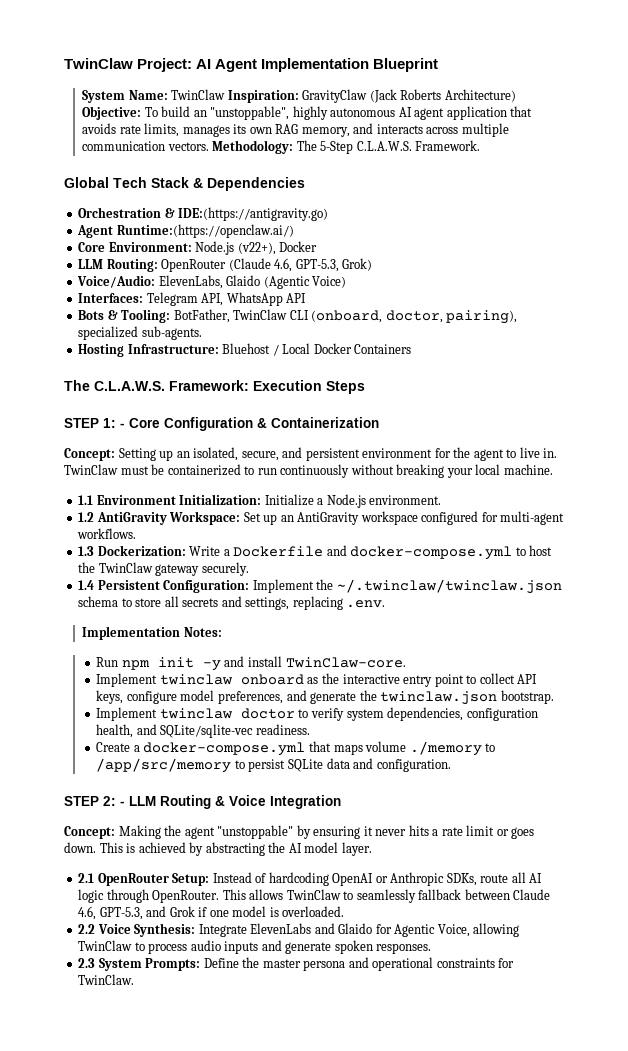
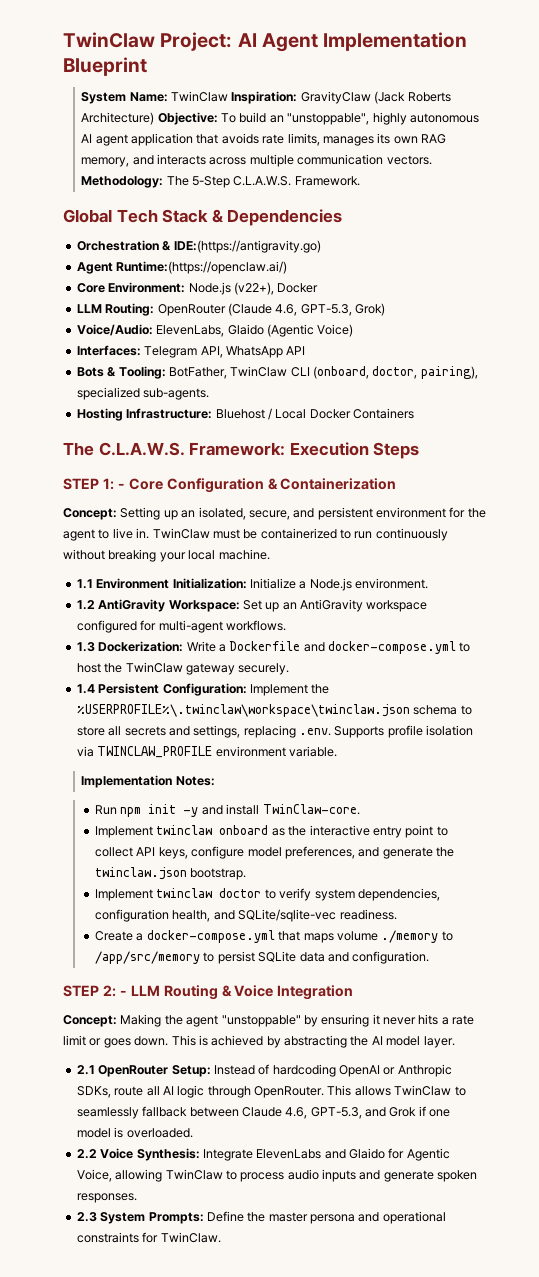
[336,579,562,594] ~/.twinclaw/twinclaw.json -> [76,704,410,717] %USERPROFILE%\.twinclaw\workspace\twinclaw.json
(386, 604) none -> [334,725,474,738] [76,746,337,758] Supports profile isolation via TWINCLAW_PROFILE environment variable.

